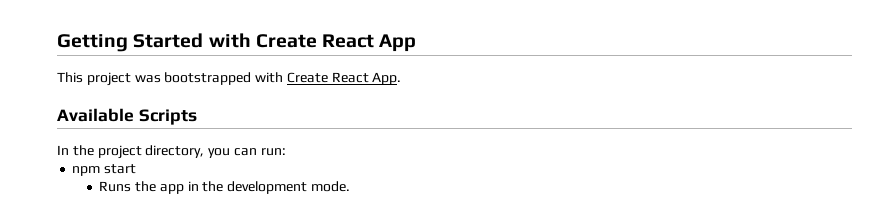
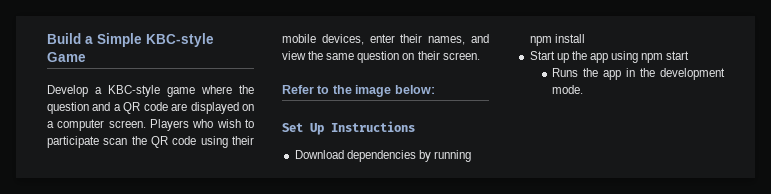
[57,33,417,52] [57,72,402,86] [57,108,197,125] [57,145,286,159] Getting Started with Create React App // This project was bootstrapped with Create React App. // Available Scripts // In the project directory, you can run: // -> [47,33,214,47] [47,52,86,62] [47,85,254,97] [47,102,254,114] [47,119,255,131] [47,136,254,148] [282,34,489,45] [282,51,480,63] [282,85,435,97] [282,121,415,135] [294,150,471,162] [529,34,585,46] [529,51,639,63] Build a Simple KBC-style Game // Develop a KBC-style game where the question and a QR code are displayed on a computer screen. Players who wish to participate scan the QR code using their mobile devices, enter their names, and view the same question on their screen. // Refer to the image below: // Set Up Instructions // Download dependencies by running npm install // Start up the app using

